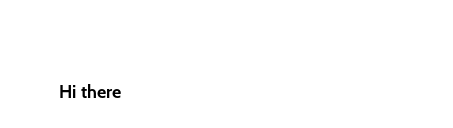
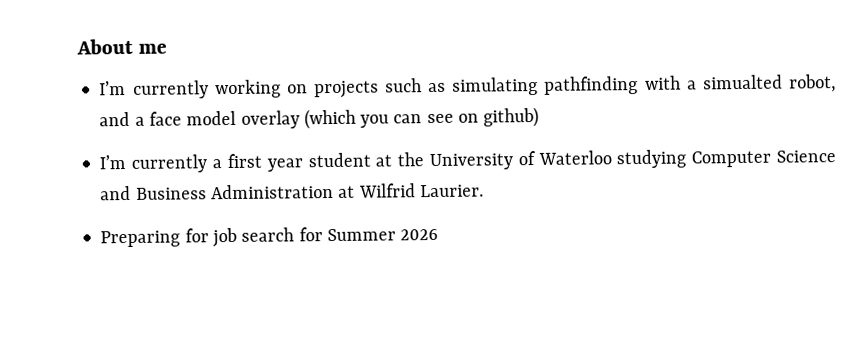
[59,84,121,98] Hi there -> [76,38,168,55] [99,74,836,99] [99,106,540,130] [99,149,836,173] [100,183,484,201] [100,227,439,248] About me // I’m currently working on projects such as simulating pathfinding with a simualted robot, and a face model overlay (which you can see on github) // I’m currently a first year student at the University of Waterloo studying Computer Science and Business Administration at Wilfrid Laurier. // Preparing for job search for Summer 2026

